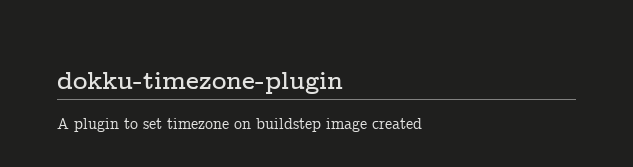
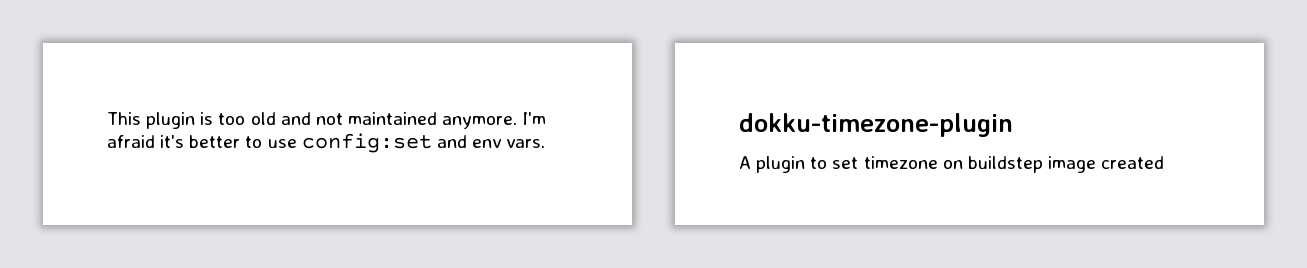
(57, 83) none -> [107,112,547,129] [107,133,546,153] This plugin is too old and not maintained anymore. I'm afraid it's better to use config:set and env vars. //

